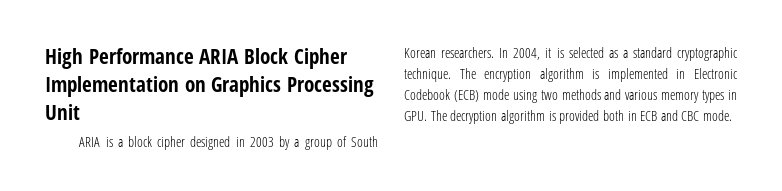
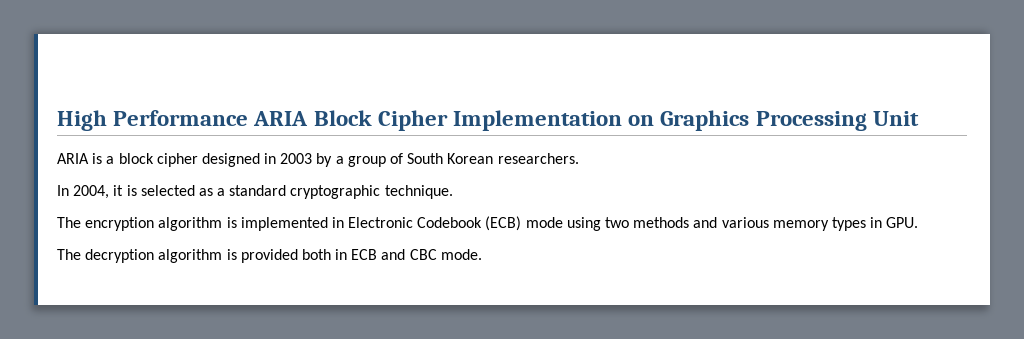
(495, 52) none -> (579, 158) //
(451, 75) none -> (453, 192) //
(427, 116) none -> (919, 222) //

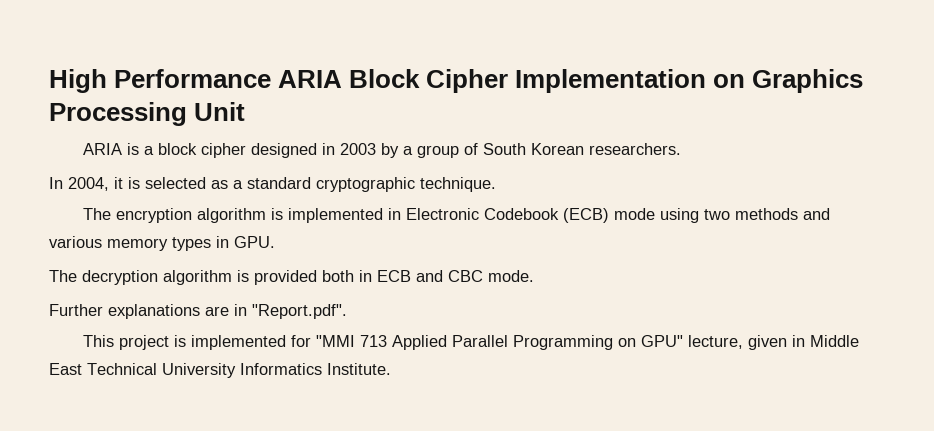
(482, 254) none -> [49,304,347,319] [82,335,859,350] [49,363,391,378] // Further explanations are in "Report.pdf". // This project is implemented for "MMI 713 Applied Parallel Programming on GPU" lecture, given in Middle East Technical University Informatics Institute.

